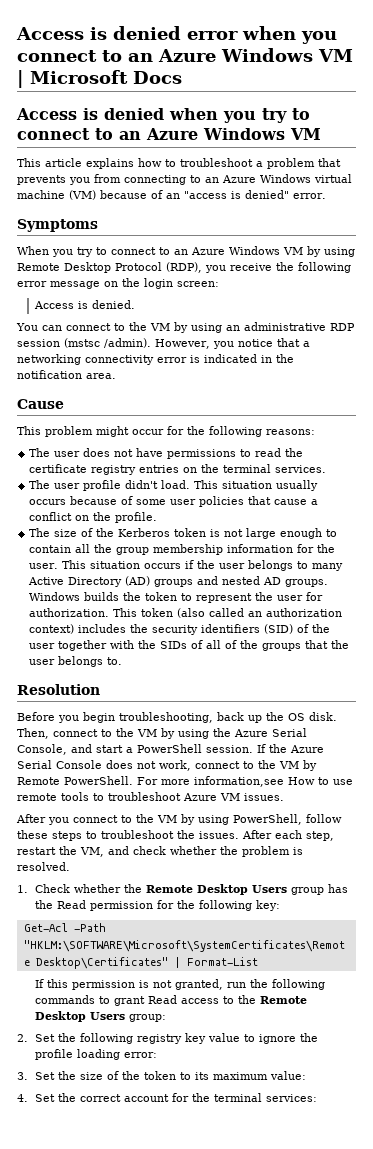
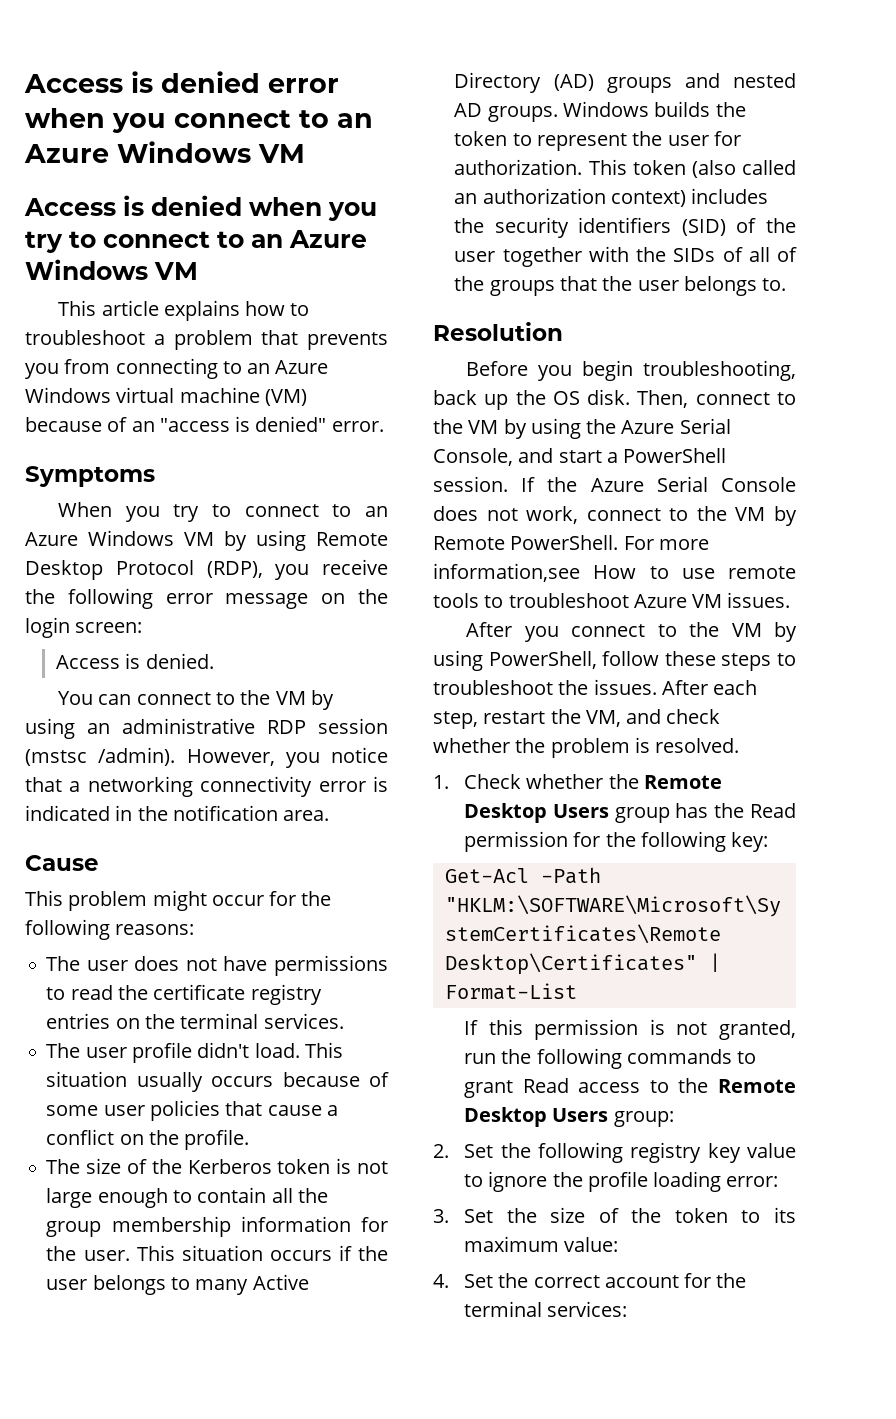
[17,70,182,88] | Microsoft Docs -> (305, 153) none

